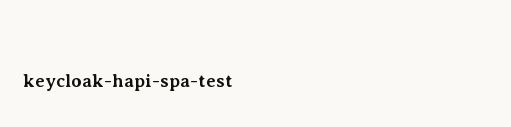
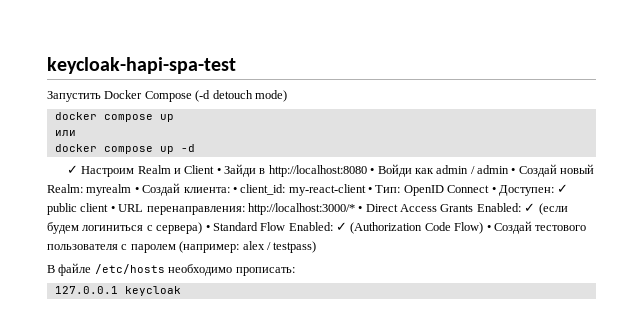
(233, 82) none -> [47,90,287,102] [54,112,174,122] [54,130,76,136] [54,144,195,154] [66,164,595,177] [47,183,569,196] [47,203,568,215] [47,221,587,234] [47,241,317,253] [47,263,295,276] [54,286,181,296] // Запустить Docker Compose (-d detouch mode) // docker compose up // или // docker compose up -d // ✓ Настроим Realm и Client • Зайди в http://localhost:8080 • Войди как admin / admin • Создай новый Realm: myrealm • Создай клиента: • client_id: my-react-client • Тип: OpenID Connect • Доступен: ✓ public client • URL перенаправления: http://localhost:3000/* • Direct Access Grants Enabled: ✓ (если будем логиниться с сервера) • Standard Flow Enabled: ✓ (Authorization Code Flow) • Создай тестового пользователя с паролем (например: alex / testpass) // В файле /etc/hosts необходимо прописать: // 127.0.0.1 keycloak

